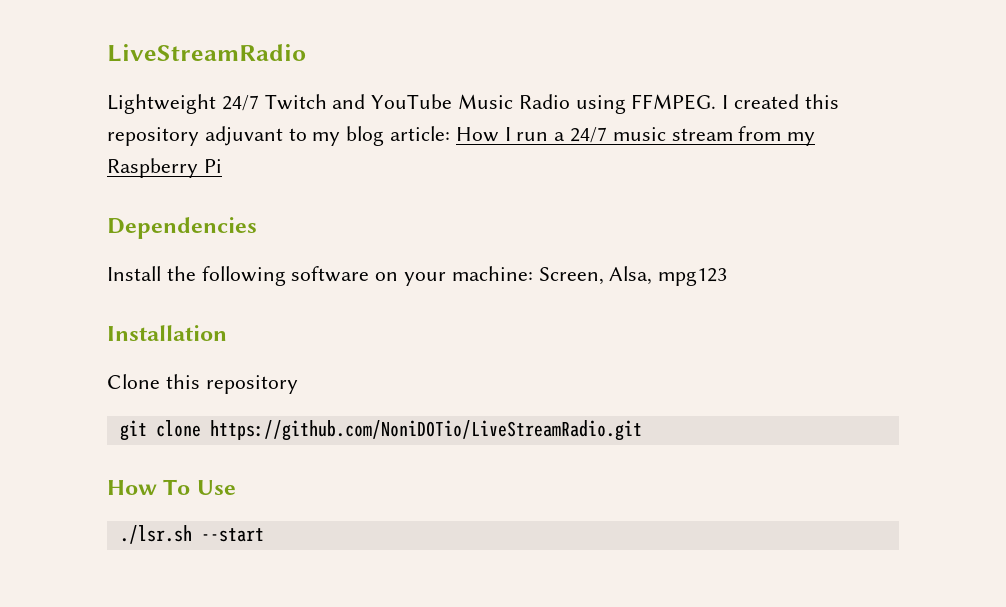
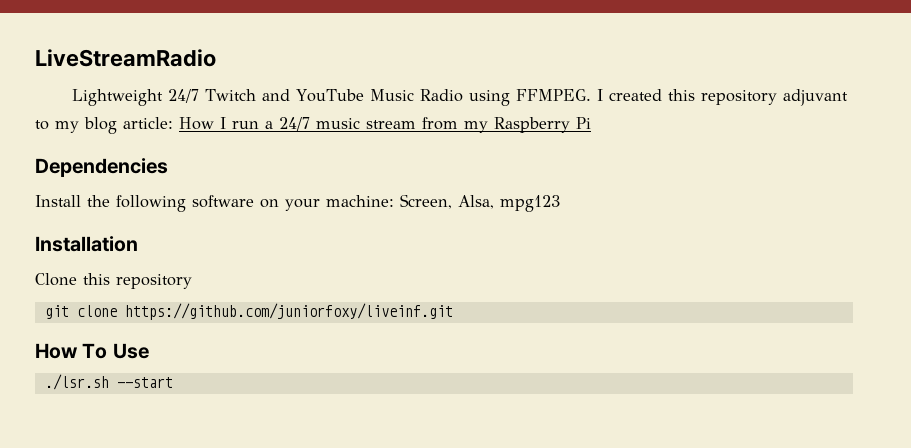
[209,420,642,441] https://github.com/NoniDOTio/LiveStreamRadio.git -> [124,303,453,320] https://github.com/juniorfoxy/liveinf.git

